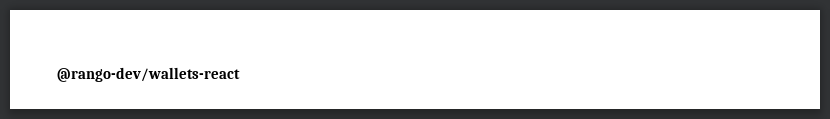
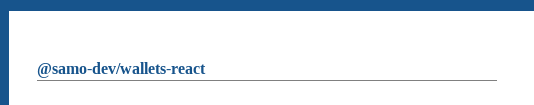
[57,67,240,82] @rango-dev/wallets-react -> [37,62,206,78] @samo-dev/wallets-react

